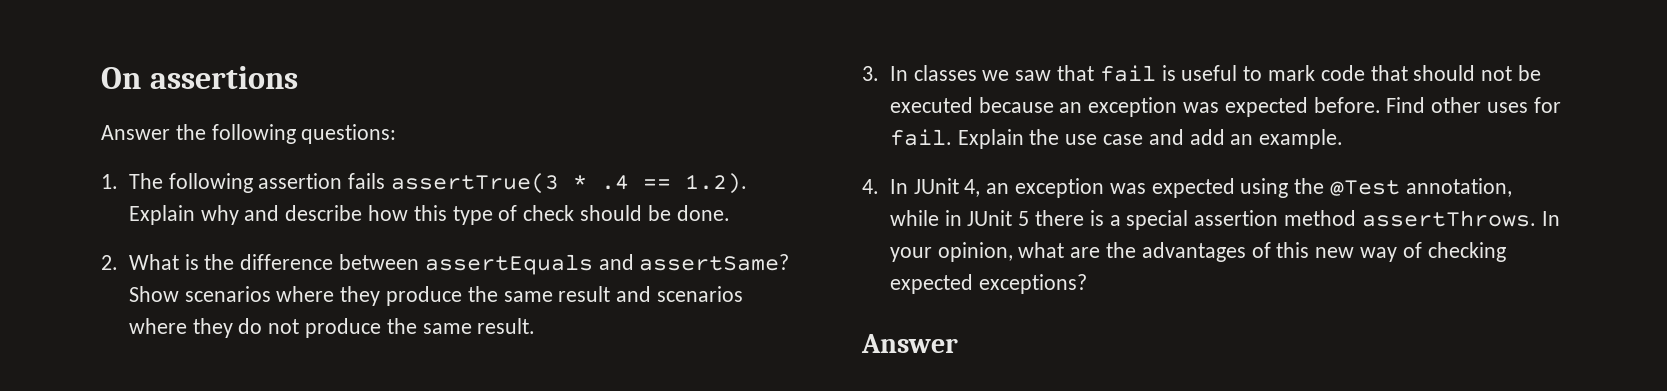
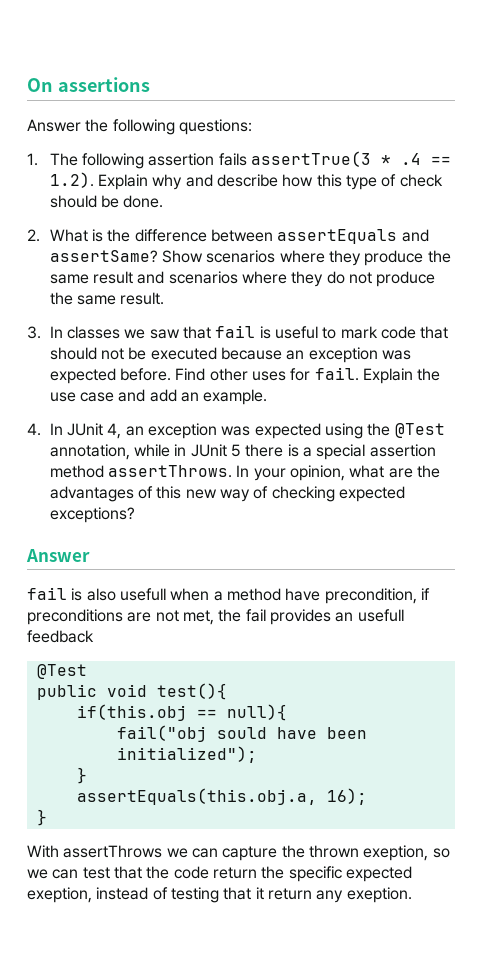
(958, 343) none -> [27,587,430,604] [27,609,404,625] [27,630,94,643] [36,664,87,679] [36,683,227,700] [76,704,287,721] [116,725,367,742] [116,746,257,763] [76,767,87,784] [76,788,367,805] [36,809,47,826] [27,845,450,861] [27,866,412,882] [27,887,412,903] // fail is also usefull when a method have precondition, if preconditions are not met, the fail provides an usefull feedback // @Test // public void test(){ // if(this.obj == null){ // fail("obj sould have been initialized"); // } // assertEquals(this.obj.a, 16); // } // With assertThrows we can capture the thrown exeption, so we can test that the code return the specific expected exeption, instead of testing that it return any exeption.

